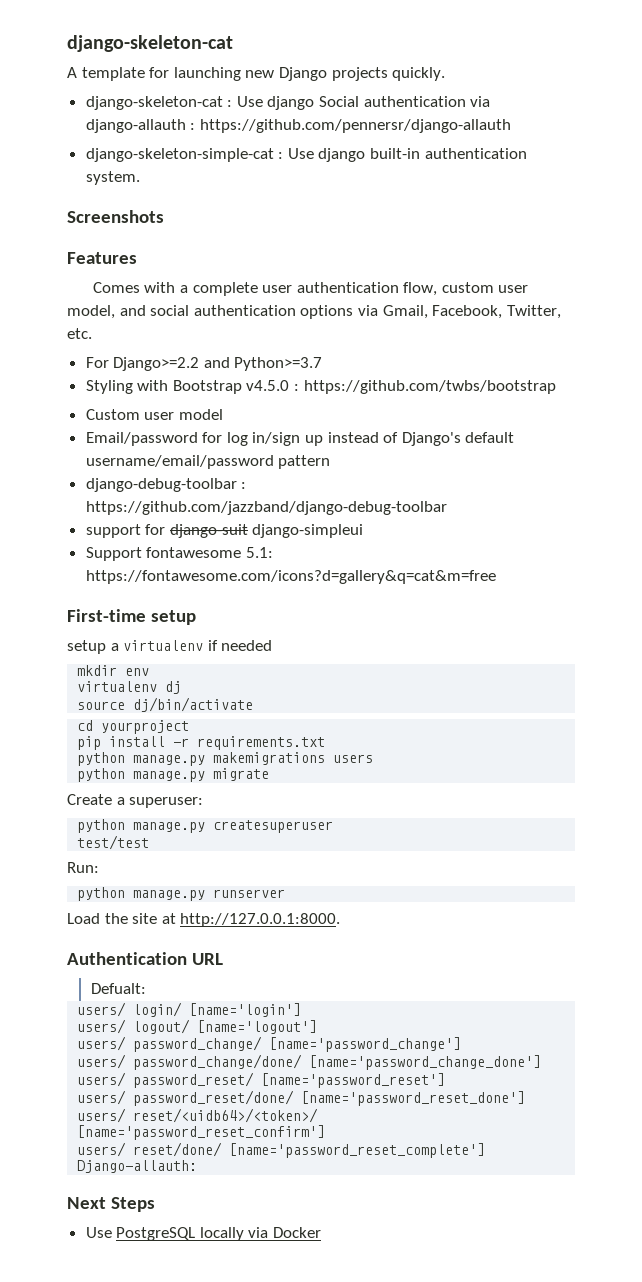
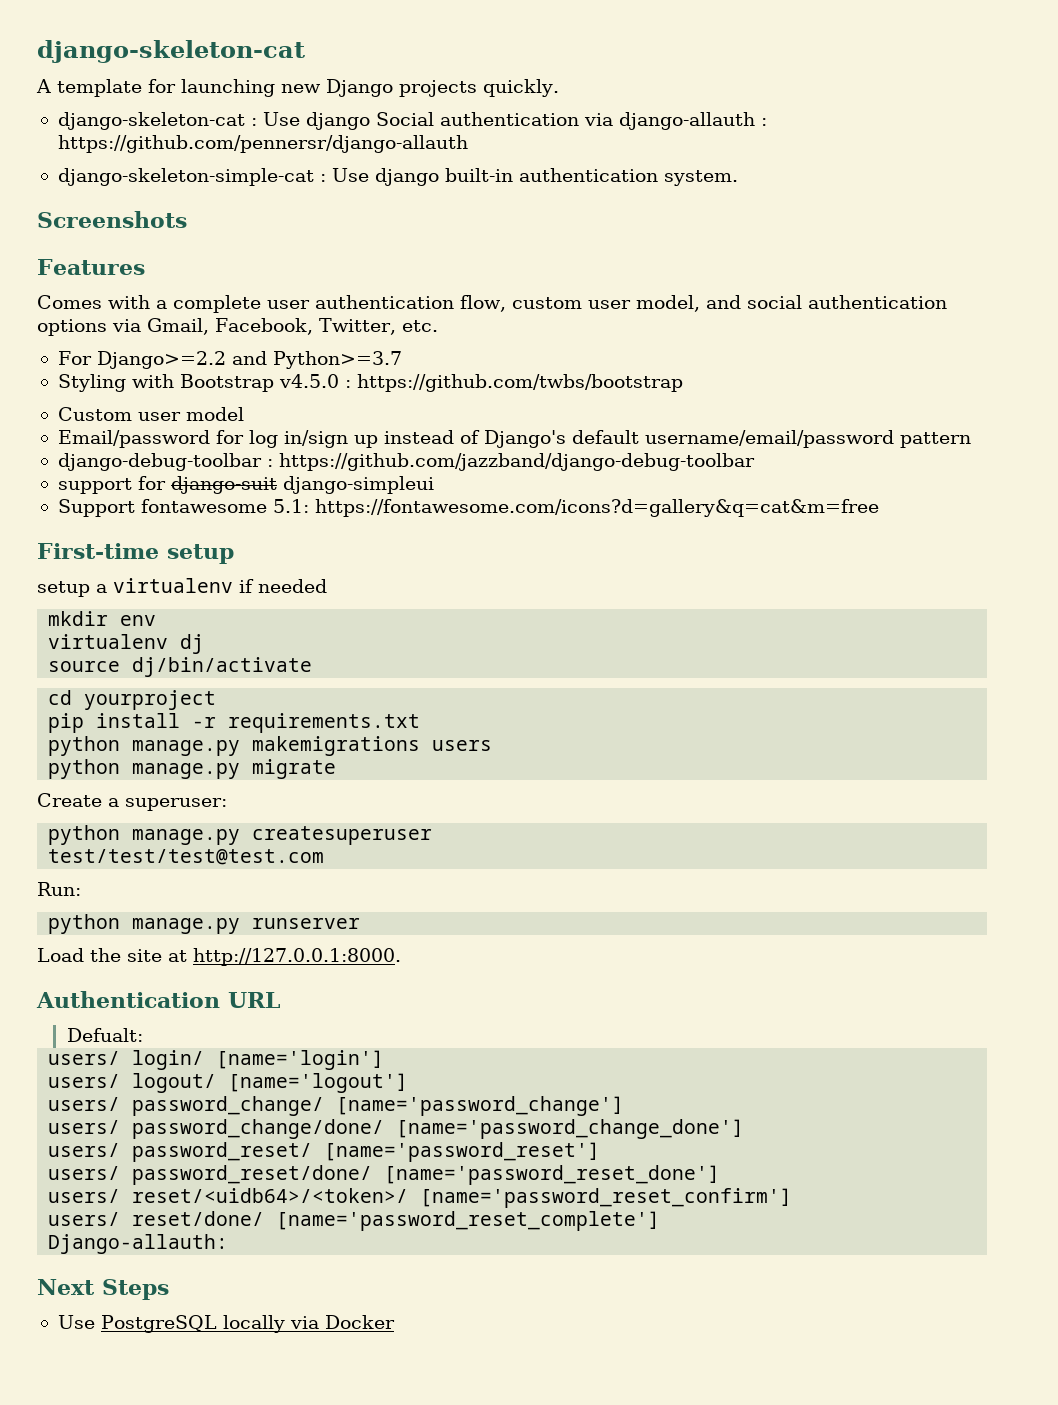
[77,835,150,850] test/test -> [48,849,325,865] test/test/test@test.com

